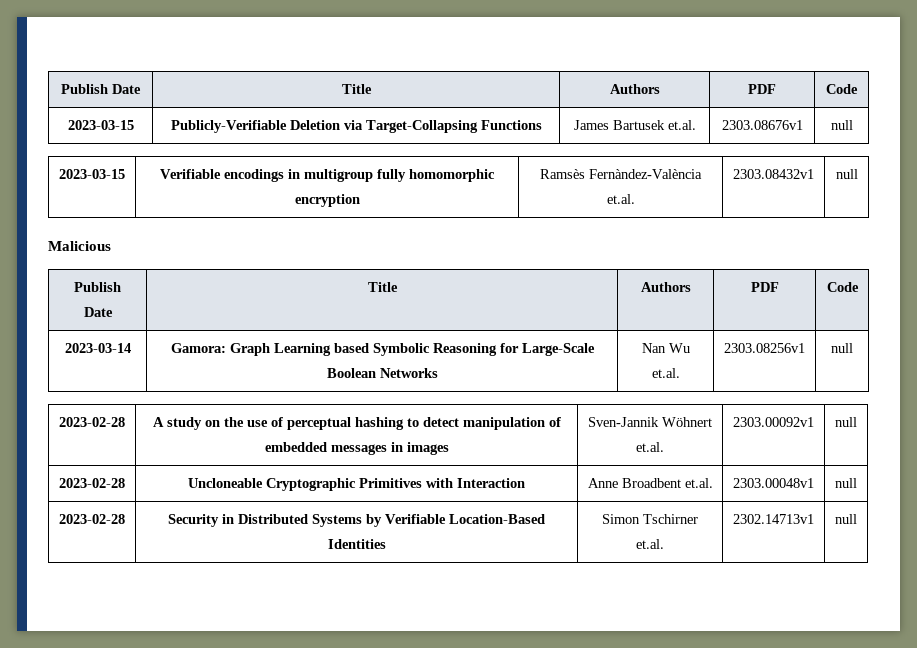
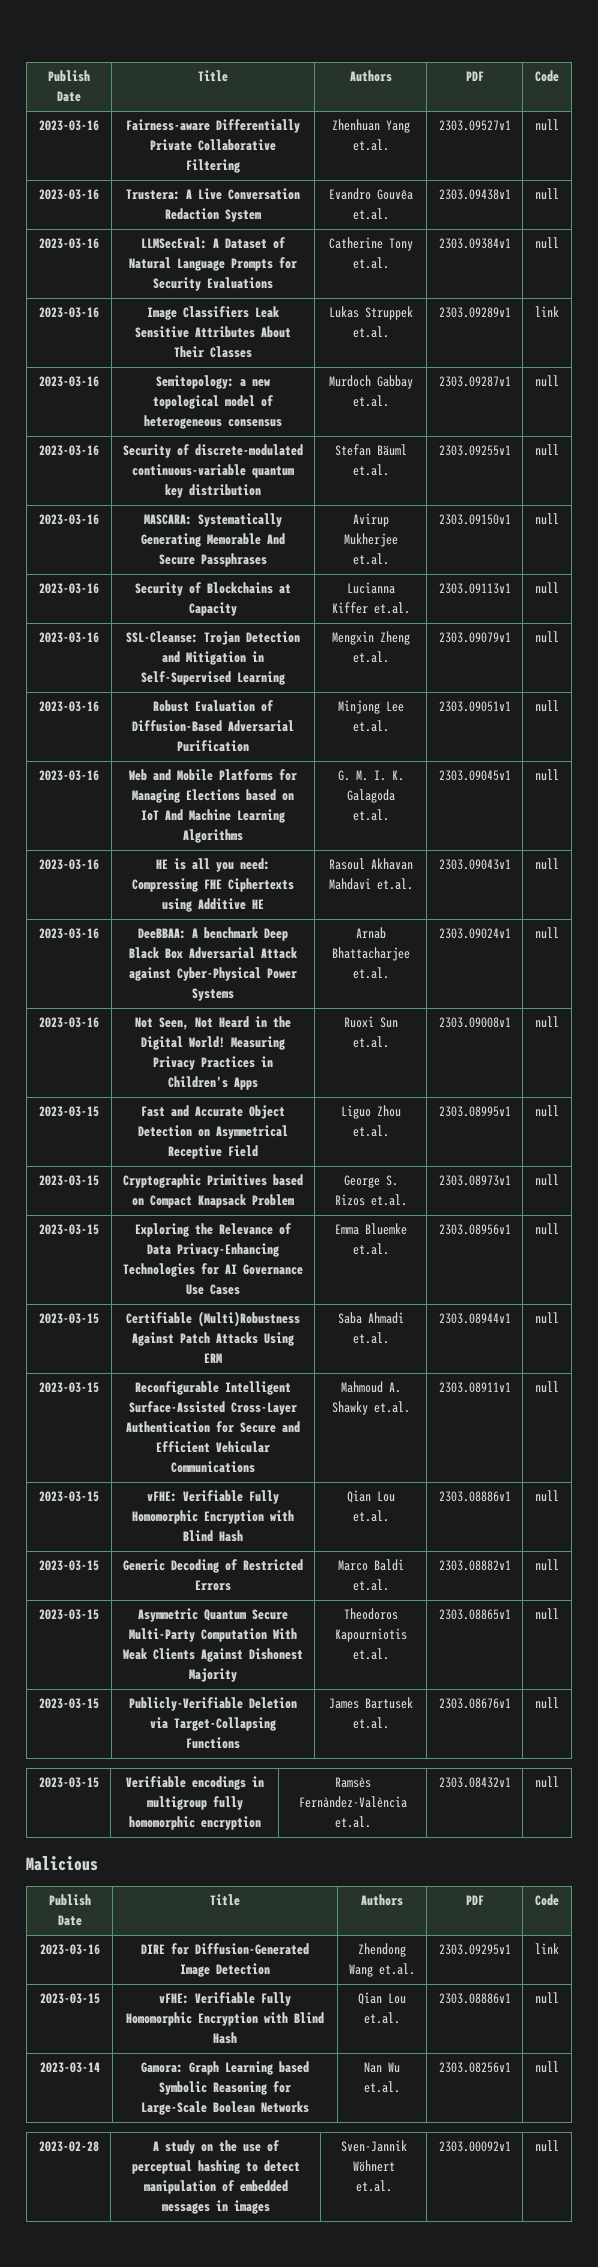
[61,84,141,94] [341,84,372,94] [609,84,660,94] [748,84,776,94] [826,84,858,94] Publish Date | Title | Authors | PDF | Code -> [48,70,90,82] [57,91,81,102] [198,70,228,82] [349,70,392,82] [465,71,484,81] [535,70,559,82] [39,120,99,131] [126,119,300,133] [150,139,276,151] [186,159,240,173] [331,119,410,133] [352,139,389,151] [438,120,511,131] [535,119,559,131] [39,189,99,200] [126,188,300,200] [165,208,261,222] [328,188,413,200] [352,208,389,220] [438,189,511,200] [535,188,559,200] [39,238,99,249] [141,237,286,249] [129,257,297,271] [153,277,273,291] [328,237,413,251] [352,257,389,269] [438,238,511,249] [535,237,559,249] [39,307,99,318] [147,306,279,320] [135,326,291,338] [174,346,252,358] [328,306,413,320] [352,326,389,338] [438,307,511,318] [535,306,559,317] [39,376,99,387] [156,375,270,389] [153,395,274,409] [144,415,282,429] [328,375,413,389] [352,395,389,407] [438,376,511,387] [535,375,559,387] [39,445,99,456] [123,444,303,458] [132,464,294,478] [165,484,261,498] [334,444,407,456] [352,464,389,476] [438,445,511,456] [535,444,559,456] [39,514,99,525] [144,513,282,527] [141,533,285,547] [159,553,267,567] [352,513,389,527] [343,533,398,547] [352,553,389,565] [438,514,511,525] [535,513,559,525] [39,583,99,594] [135,582,291,596] [189,602,237,616] [346,582,395,594] [331,602,410,614] [438,583,511,594] [535,582,559,594] [39,632,99,643] [126,631,300,645] [162,651,264,665] [141,671,285,685] [331,631,410,645] [352,651,389,663] [438,632,511,643] [535,631,559,643] [39,701,99,712] [153,700,274,712] [132,720,294,732] [177,740,249,752] [337,700,404,714] [352,720,389,732] [438,701,511,712] [535,700,559,712] [39,770,99,781] [129,769,297,781] [132,789,294,803] [141,809,285,823] [183,829,243,843] [337,770,404,781] [346,789,395,803] [352,809,389,821] [438,770,511,781] [535,769,559,781] [39,859,99,870] [156,858,270,872] [132,878,294,892] [162,898,264,912] [328,858,413,870] [328,878,413,890] [438,859,511,870] [535,858,559,870] [39,928,99,939] [138,927,288,941] [129,947,297,959] [129,967,297,981] [192,988,234,1001] [355,927,386,939] [331,947,410,961] [352,967,389,979] [438,928,511,939] [535,927,559,939] [39,1017,99,1028] [135,1016,291,1030] [141,1036,285,1050] [153,1056,273,1070] [168,1076,258,1090] [343,1016,398,1028] [352,1036,389,1048] [438,1017,511,1028] [535,1016,559,1028] [39,1106,99,1117] [141,1105,285,1119] [138,1125,288,1139] [168,1145,258,1159] [340,1105,401,1119] [352,1125,389,1137] [438,1106,511,1117] [535,1105,559,1117] [39,1175,99,1186] [123,1174,303,1188] [132,1194,294,1208] [343,1175,398,1188] [334,1194,407,1206] [438,1175,511,1186] [535,1174,559,1186] [39,1224,99,1235] [135,1223,292,1237] [147,1243,279,1257] [123,1263,303,1277] [186,1284,240,1295] [334,1223,407,1235] [352,1243,389,1255] [438,1224,511,1235] [535,1223,559,1235] [39,1313,99,1324] [126,1311,300,1327] [132,1332,294,1346] [204,1353,222,1363] [337,1312,404,1324] [352,1332,389,1344] [438,1313,511,1324] [535,1312,559,1324] [39,1382,99,1393] [135,1381,291,1395] [129,1401,297,1415] [126,1421,300,1433] [156,1441,270,1453] [171,1461,255,1473] [340,1381,401,1393] [331,1401,410,1415] [438,1382,511,1393] [535,1381,559,1393] [39,1491,99,1502] [147,1490,279,1504] [132,1510,294,1524] [183,1530,243,1542] [346,1490,395,1503] [352,1510,389,1522] [438,1491,511,1502] [535,1490,559,1502] [39,1560,99,1571] [123,1559,303,1573] [195,1580,231,1591] [337,1559,404,1571] [352,1579,389,1591] [438,1560,511,1571] [535,1559,559,1571] [39,1609,99,1620] [138,1608,288,1622] [129,1628,297,1642] [123,1648,303,1662] [189,1668,237,1682] [343,1608,398,1620] [334,1628,407,1642] [352,1648,389,1660] [438,1609,511,1620] [535,1608,559,1620] Publish Date | Title | Authors | PDF | Code // 2023-03-16 | Fairness-aware Differentially Private Collaborative Filtering | Zhenhuan Yang et.al. | 2303.09527v1 | null // 2023-03-16 | Trustera: A Live Conversation Redaction System | Evandro Gouvêa et.al. | 2303.09438v1 | null // 2023-03-16 | LLMSecEval: A Dataset of Natural Language Prompts for Security Evaluations | Catherine Tony et.al. | 2303.09384v1 | null // 2023-03-16 | Image Classifiers Leak Sensitive Attributes About Their Classes | Lukas Struppek et.al. | 2303.09289v1 | link // 2023-03-16 | Semitopology: a new topological model of heterogeneous consensus | Murdoch Gabbay et.al. | 2303.09287v1 | null // 2023-03-16 | Security of discrete-modulated continuous-variable quantum key distribution | Stefan Bäuml et.al. | 2303.09255v1 | null // 2023-03-16 | MASCARA: Systematically Generating Memorable And Secure Passphrases | Avirup Mukherjee et.al. | 2303.09150v1 | null // 2023-03-16 | Security of Blockchains at Capacity | Lucianna Kiffer et.al. | 2303.09113v1 | null // 2023-03-16 | SSL-Cleanse: Trojan Detection and Mitigation in Self-Supervised Learning | Mengxin Zheng et.al. | 2303.09079v1 | null // 2023-03-16 | Robust Evaluation of Diffusion-Based Adversarial Purification | Minjong Lee et.al. | 2303.09051v1 | null // 2023-03-16 | Web and Mobile Platforms for Managing Elections based on IoT And Machine Learning Algorithms | G. M. I. K. Galagoda et.al. | 2303.09045v1 | null // 2023-03-16 | HE is all you need: Compressing FHE Ciphertexts using Additive HE | Rasoul Akhavan Mahdavi et.al. | 2303.09043v1 | null // 2023-03-16 | DeeBBAA: A benchmark Deep Black Box Adversarial Attack against Cyber-Physical Power Systems | Arnab Bhattacharjee et.al. | 2303.09024v1 | null // 2023-03-16 | Not Seen, Not Heard in the Digital World! Measuring Privacy Practices in Children's Apps | Ruoxi Sun et.al. | 2303.09008v1 | null // 2023-03-15 | Fast and Accurate Object Detection on Asymmetrical Receptive Field | Liguo Zhou et.al. | 2303.08995v1 | null // 2023-03-15 | Cryptographic Primitives based on Compact Knapsack Problem | George S. Rizos et.al. | 2303.08973v1 | null // 2023-03-15 | Exploring the Relevance of Data Privacy-Enhancing Technologies for AI Governance Use Cases | Emma Bluemke et.al. | 2303.08956v1 | null // 2023-03-15 | Certifiable (Multi)Robustness Against Patch Attacks Using ERM | Saba Ahmadi et.al. | 2303.08944v1 | null // 2023-03-15 | Reconfigurable Intelligent Surface-Assisted Cross-Layer Authentication for Secure and Efficient Vehicular Communications | Mahmoud A. Shawky et.al. | 2303.08911v1 | null // 2023-03-15 | vFHE: Verifiable Fully Homomorphic Encryption with Blind Hash | Qian Lou et.al. | 2303.08886v1 | null // 2023-03-15 | Generic Decoding of Restricted Errors | Marco Baldi et.al. | 2303.08882v1 | null // 2023-03-15 | Asymmetric Quantum Secure Multi-Party Computation With Weak Clients Against Dishonest Majority | Theodoros Kapourniotis et.al. | 2303.08865v1 | null
(859, 287) none -> [39,1944,100,1955] [141,1943,309,1955] [180,1963,270,1977] [358,1943,406,1957] [349,1963,415,1977] [438,1944,511,1955] [535,1943,559,1954] [39,1993,100,2004] [159,1992,291,2006] [126,2012,324,2026] [213,2032,237,2044] [358,1992,406,2005] [364,2012,400,2024] [438,1993,511,2004] [535,1992,559,2004] // 2023-03-16 | DIRE for Diffusion-Generated Image Detection | Zhendong Wang et.al. | 2303.09295v1 | link // 2023-03-15 | vFHE: Verifiable Fully Homomorphic Encryption with Blind Hash | Qian Lou et.al. | 2303.08886v1 | null
[59,478,125,488] [188,478,525,491] [587,478,713,488] [733,478,814,488] [835,478,857,488] [59,514,125,524] [168,514,545,527] [327,539,386,549] [602,514,698,524] [636,539,664,549] [733,514,814,524] [835,514,857,524] // 2023-02-28 | Uncloneable Cryptographic Primitives with Interaction | Anne Broadbent et.al. | 2303.00048v1 | null // 2023-02-28 | Security in Distributed Systems by Verifiable Location-Based Identities | Simon Tschirner et.al. | 2302.14713v1 | null -> (559, 2146) none

